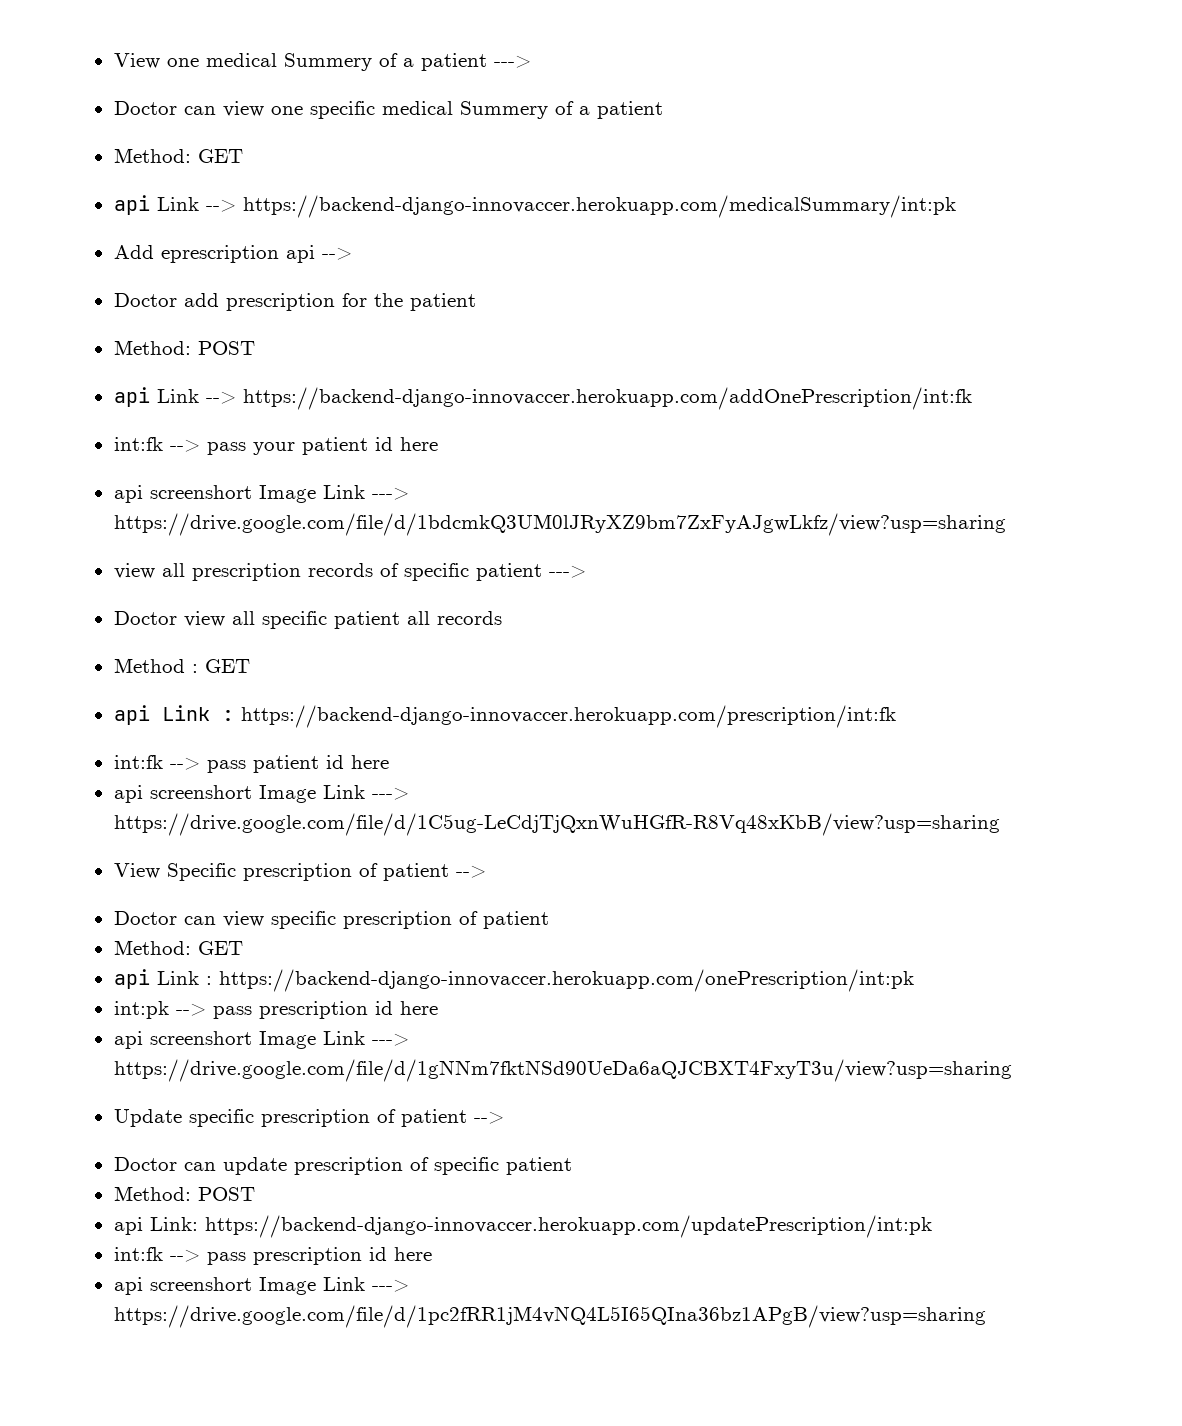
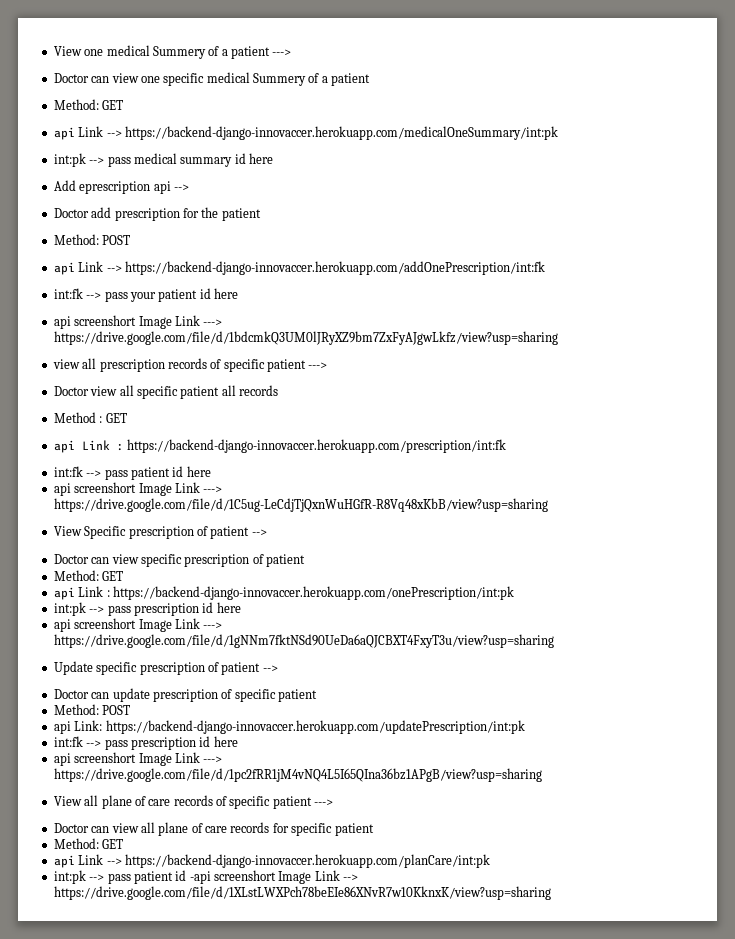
[242,195,956,218] https://backend-django-innovaccer.herokuapp.com/medicalSummary/int:pk -> [124,126,558,140] [53,153,273,167] https://backend-django-innovaccer.herokuapp.com/medicalOneSummary/int:pk // int:pk --> pass medical summary id here
(986, 1316) none -> [53,795,334,809] [53,822,374,836] [53,838,124,849] [53,854,490,868] [53,870,359,884] [53,886,551,900] // View all plane of care records of specific patient ---> // Doctor can view all plane of care records for specific patient // Method: GET // api Link --> https://backend-django-innovaccer.herokuapp.com/planCare/int:pk // int:pk --> pass patient id -api screenshort Image Link --> https://drive.google.com/file/d/1XLstLWXPch78beEIe86XNvR7w10KknxK/view?usp=sharing

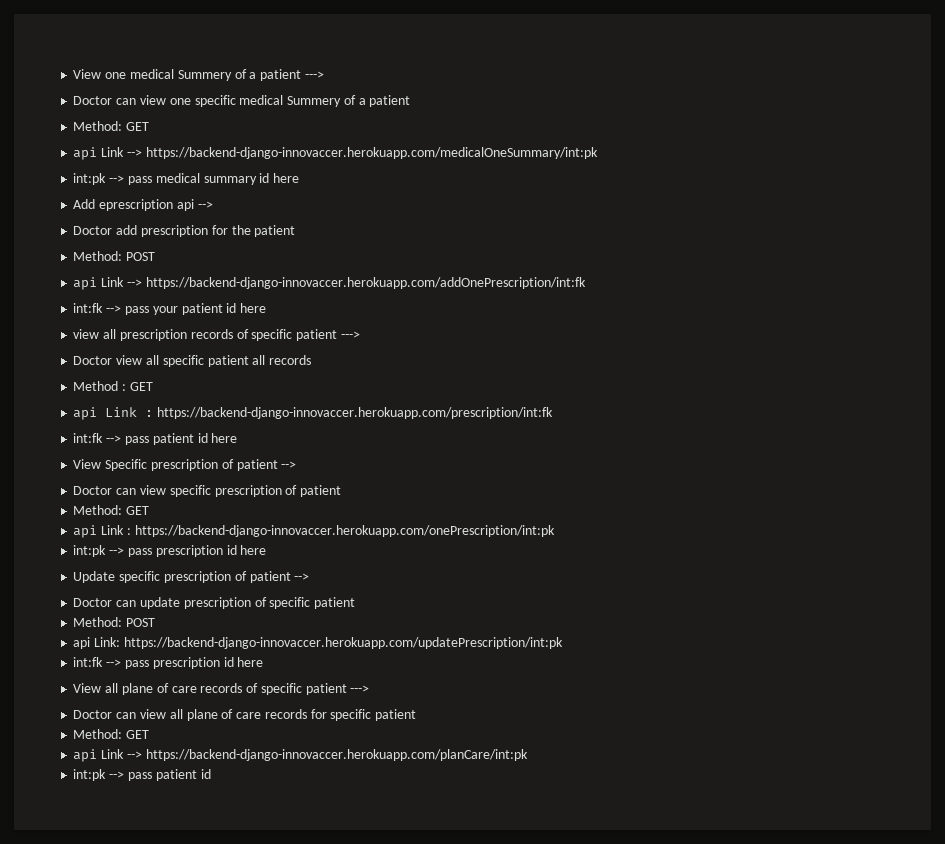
[53,315,223,329] [53,331,558,345] // api screenshort Image Link ---> https://drive.google.com/file/d/1bdcmkQ3UM0lJRyXZ9bm7ZxFyAJgwLkfz/view?usp=sharing -> (267, 308) none
[53,482,223,496] [53,498,548,512] // api screenshort Image Link ---> https://drive.google.com/file/d/1C5ug-LeCdjTjQxnWuHGfR-R8Vq48xKbB/view?usp=sharing -> (238, 438) none
[53,618,223,632] [53,634,554,648] // api screenshort Image Link ---> https://drive.google.com/file/d/1gNNm7fktNSd90UeDa6aQJCBXT4FxyT3u/view?usp=sharing -> (267, 550) none
[53,752,223,766] [53,768,542,782] // api screenshort Image Link ---> https://drive.google.com/file/d/1pc2fRR1jM4vNQ4L5I65QIna36bz1APgB/view?usp=sharing -> (264, 662) none
[189,870,359,884] [53,886,551,900] -api screenshort Image Link --> https://drive.google.com/file/d/1XLstLWXPch78beEIe86XNvR7w10KknxK/view?usp=sharing -> (211, 774) none

